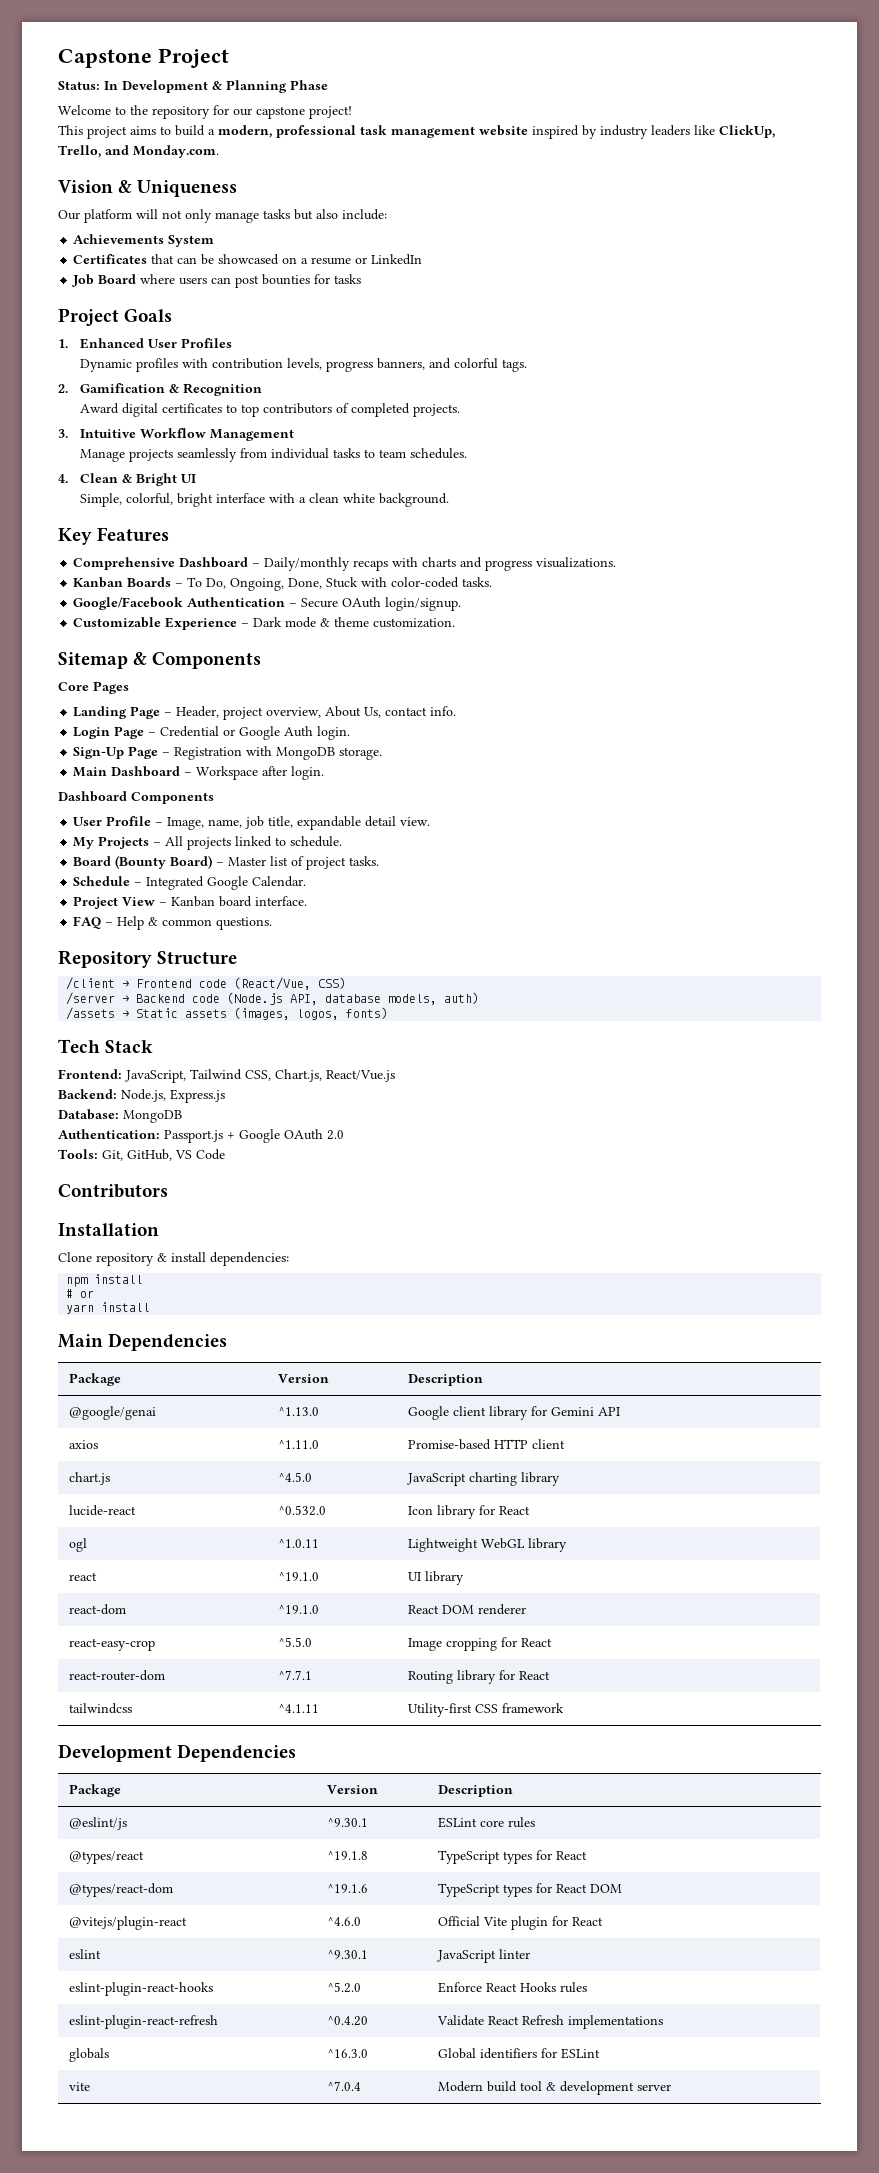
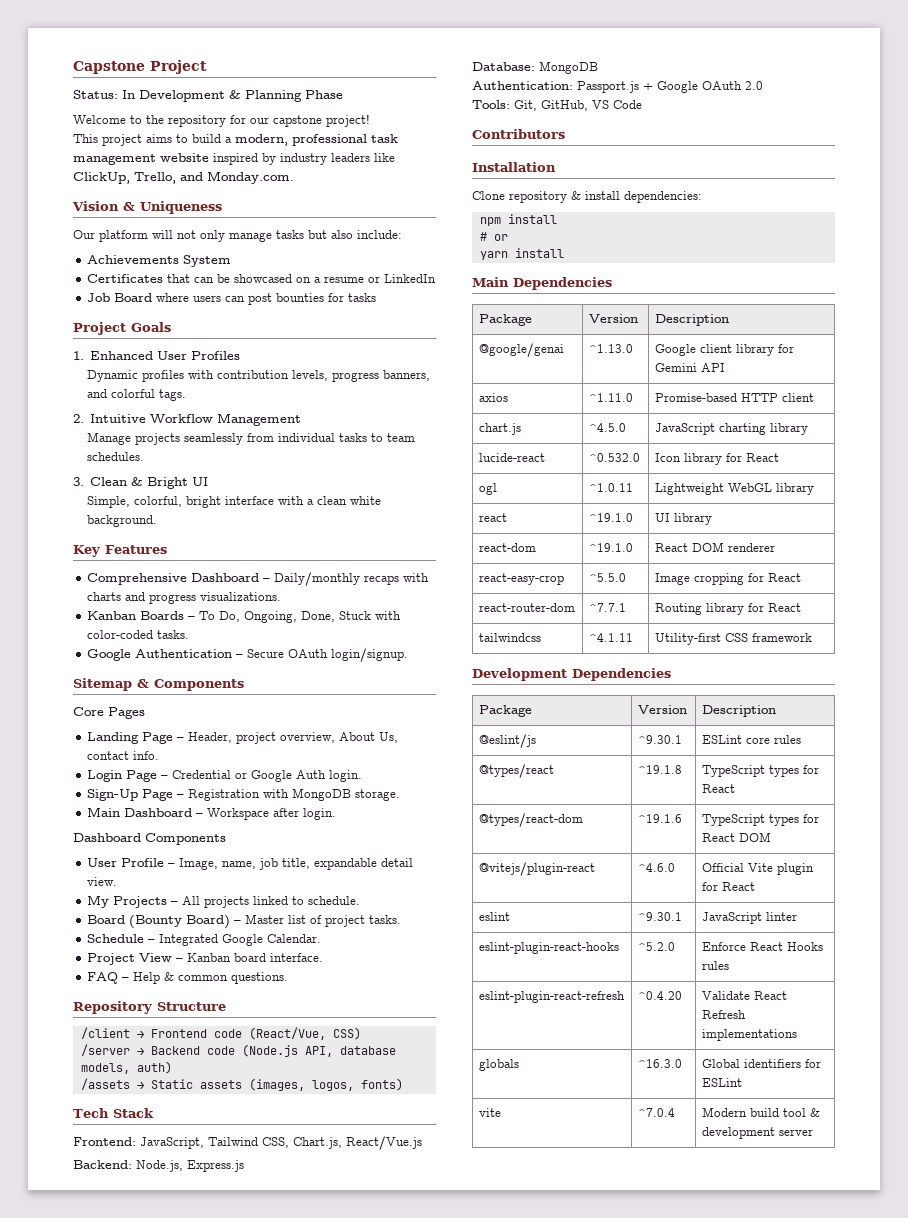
[80,383,263,396] [80,403,461,417] [58,429,68,438] Gamification & Recognition // Award digital certificates to top contributors of completed projects. // 3. -> (84, 418) none
[58,474,68,483] 4. -> [73,477,84,486] 3.
[73,597,184,610] Google/Facebook -> [86,649,131,661] Google
[73,617,456,630] // Customizable Experience – Dark mode & theme customization. -> (408, 655) none

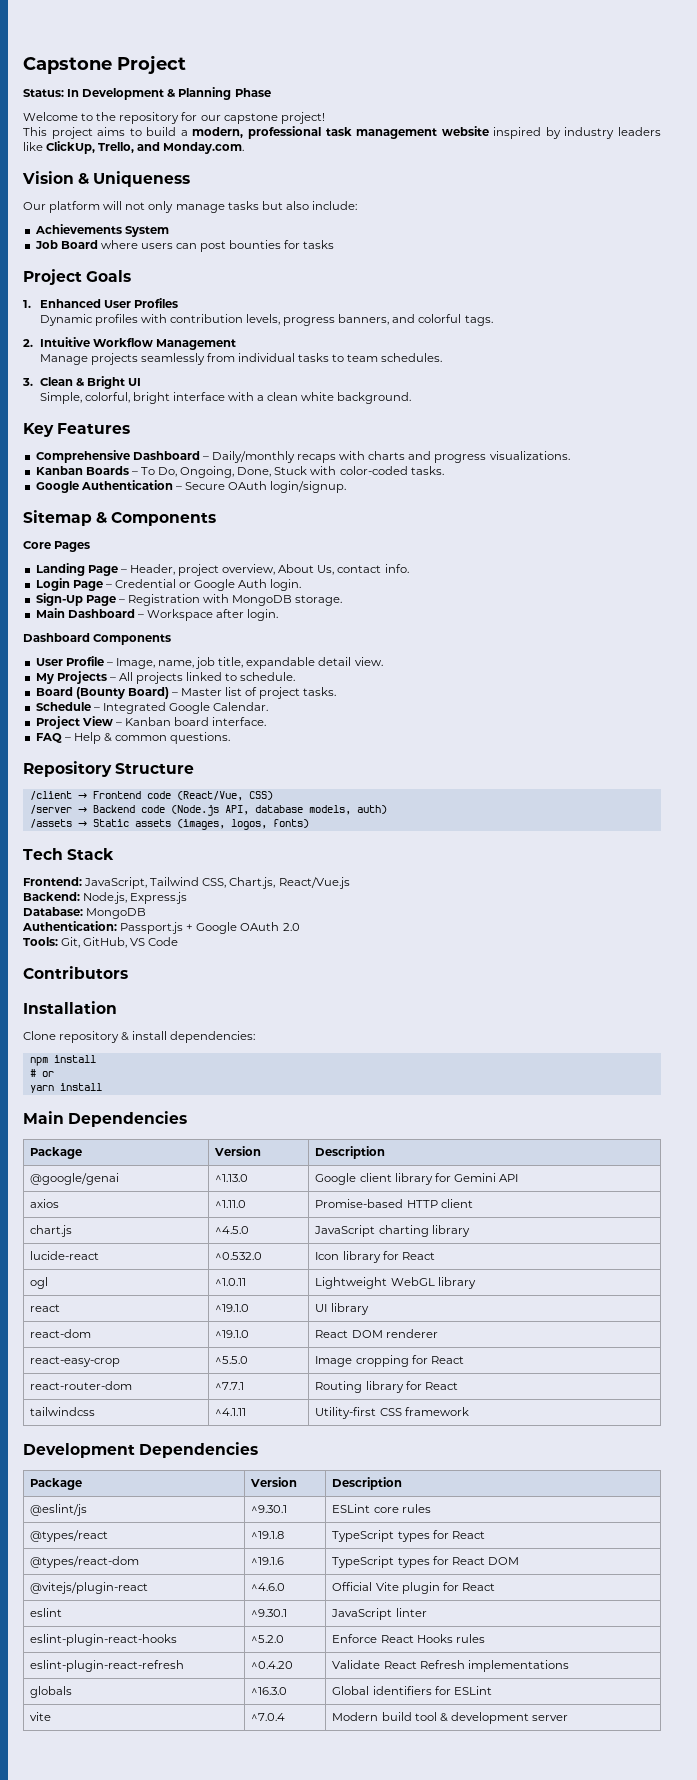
[86,274,436,283] // Certificates that can be showcased on a resume or LinkedIn -> (169, 231) none

